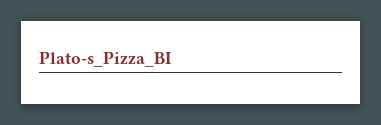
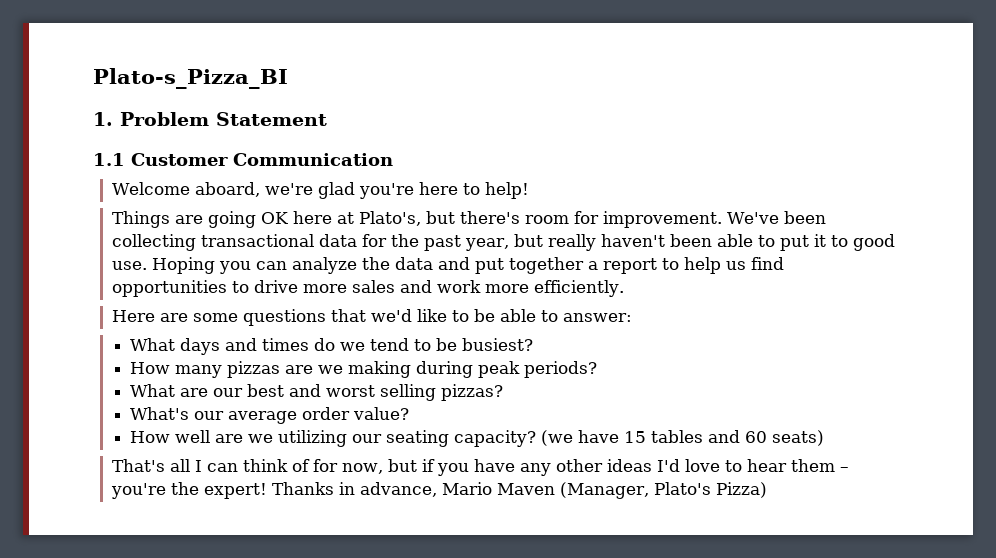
(172, 59) none -> [93,112,327,126] [93,153,393,166] [111,182,529,199] [111,211,826,228] [111,234,895,251] [111,257,784,274] [111,280,624,297] [111,309,632,326] [129,338,533,355] [129,361,597,378] [129,384,503,401] [129,407,409,424] [129,430,824,447] [111,459,849,476] [110,482,767,499] // 1. Problem Statement // 1.1 Customer Communication // Welcome aboard, we're glad you're here to help! // Things are going OK here at Plato's, but there's room for improvement. We've been collecting transactional data for the past year, but really haven't been able to put it to good use. Hoping you can analyze the data and put together a report to help us find opportunities to drive more sales and work more efficiently. // Here are some questions that we'd like to be able to answer: // What days and times do we tend to be busiest? // How many pizzas are we making during peak periods? // What are our best and worst selling pizzas? // What's our average order value? // How well are we utilizing our seating capacity? (we have 15 tables and 60 seats) // That's all I can think of for now, but if you have any other ideas I'd love to hear them – you're the expert! Thanks in advance, Mario Maven (Manager, Plato's Pizza)

